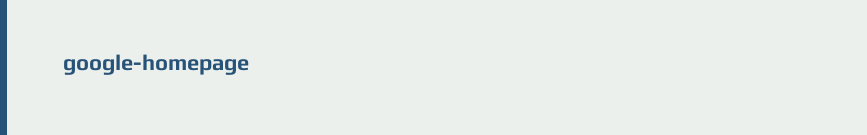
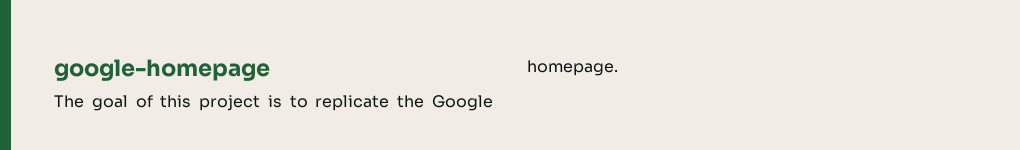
(249, 64) none -> [54,95,493,111] [527,60,618,76] // The goal of this project is to replicate the Google homepage.

